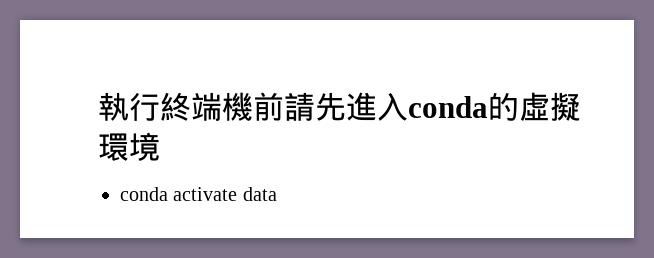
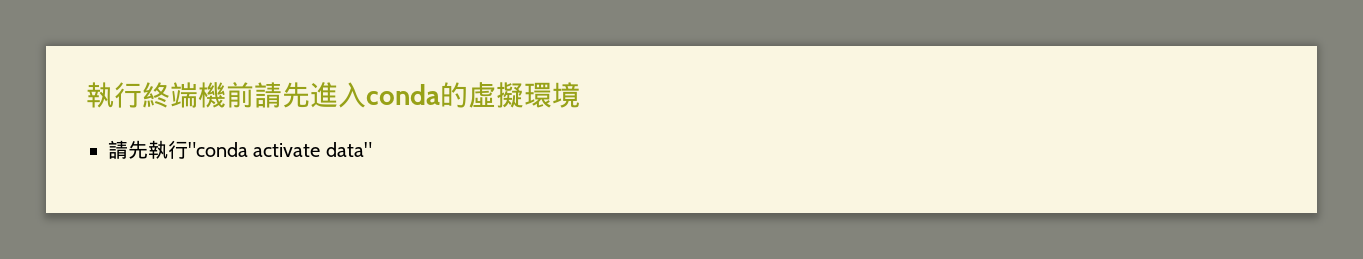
[120,187,277,201] conda activate data -> [108,140,372,159] 請先執行"conda activate data"

